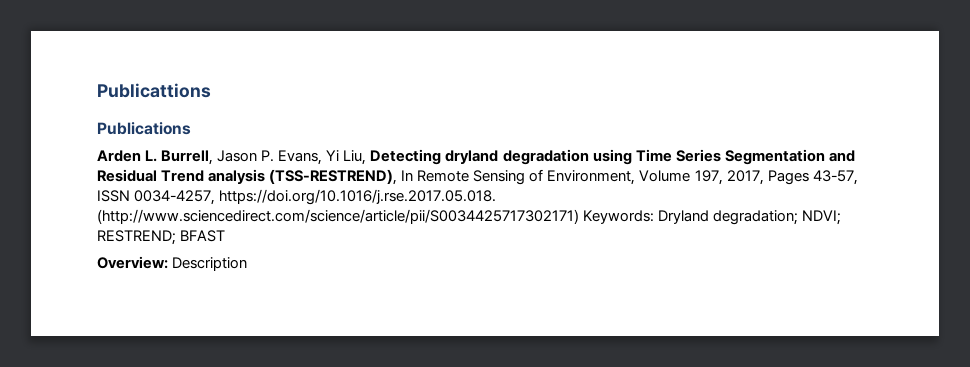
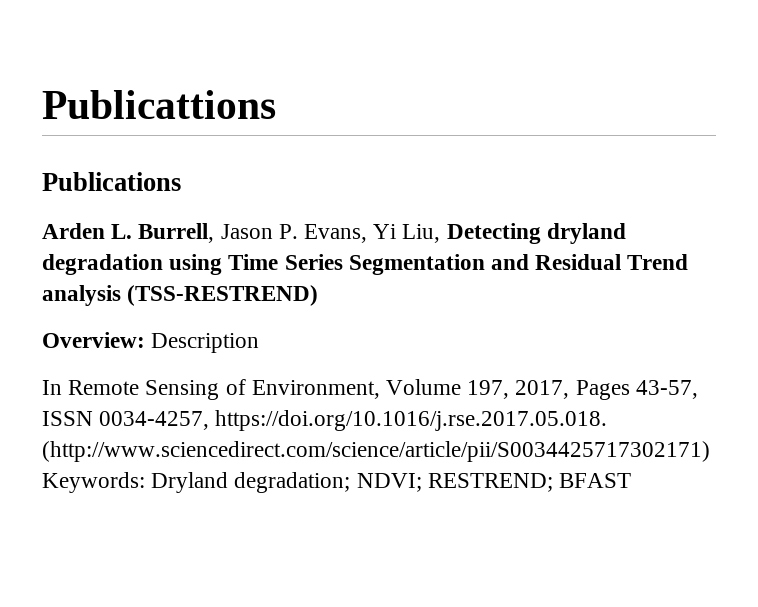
[269,169,398,185] (TSS-RESTREND), -> [127,285,319,306] [42,332,260,353] (TSS-RESTREND) // Overview: Description //
[97,256,248,271] // Overview: Description -> (632, 480) none

